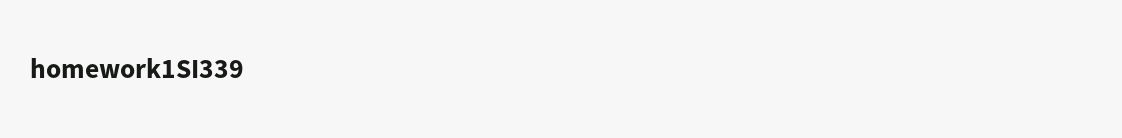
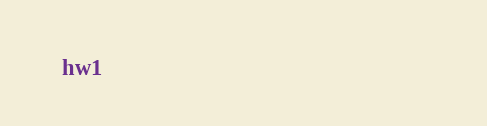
[30,58,244,78] homework1SI339 -> [62,59,102,75] hw1

